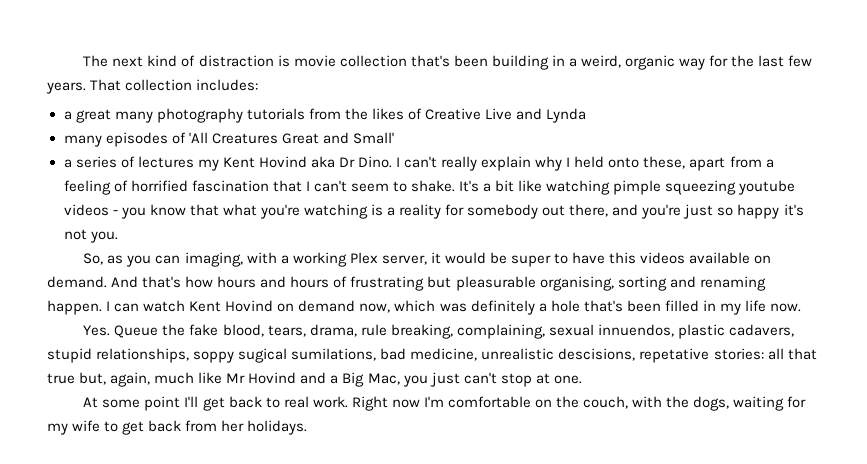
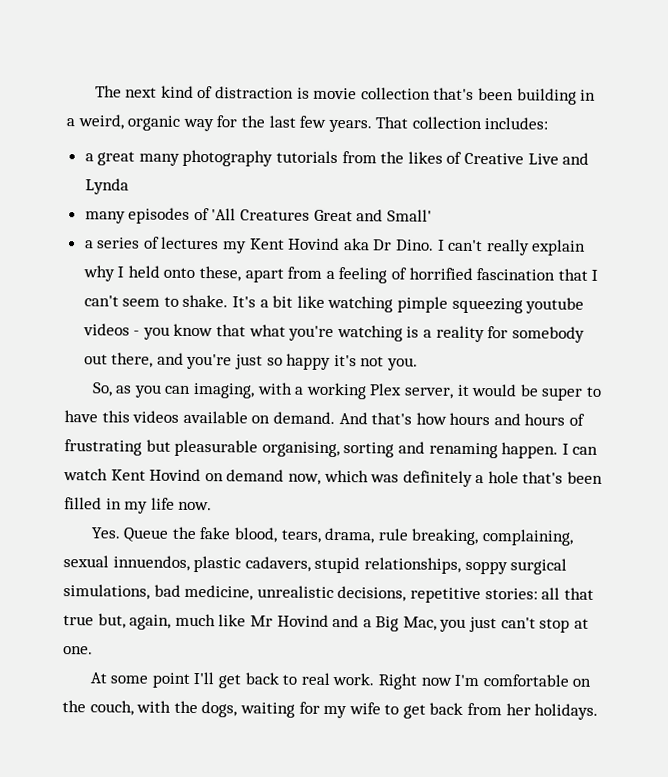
[238,348,377,363] sugical sumilations, -> [510,558,568,575] [63,584,150,600] surgical simulations,
[558,348,710,363] descisions, repetative -> [337,586,481,604] decisions, repetitive

